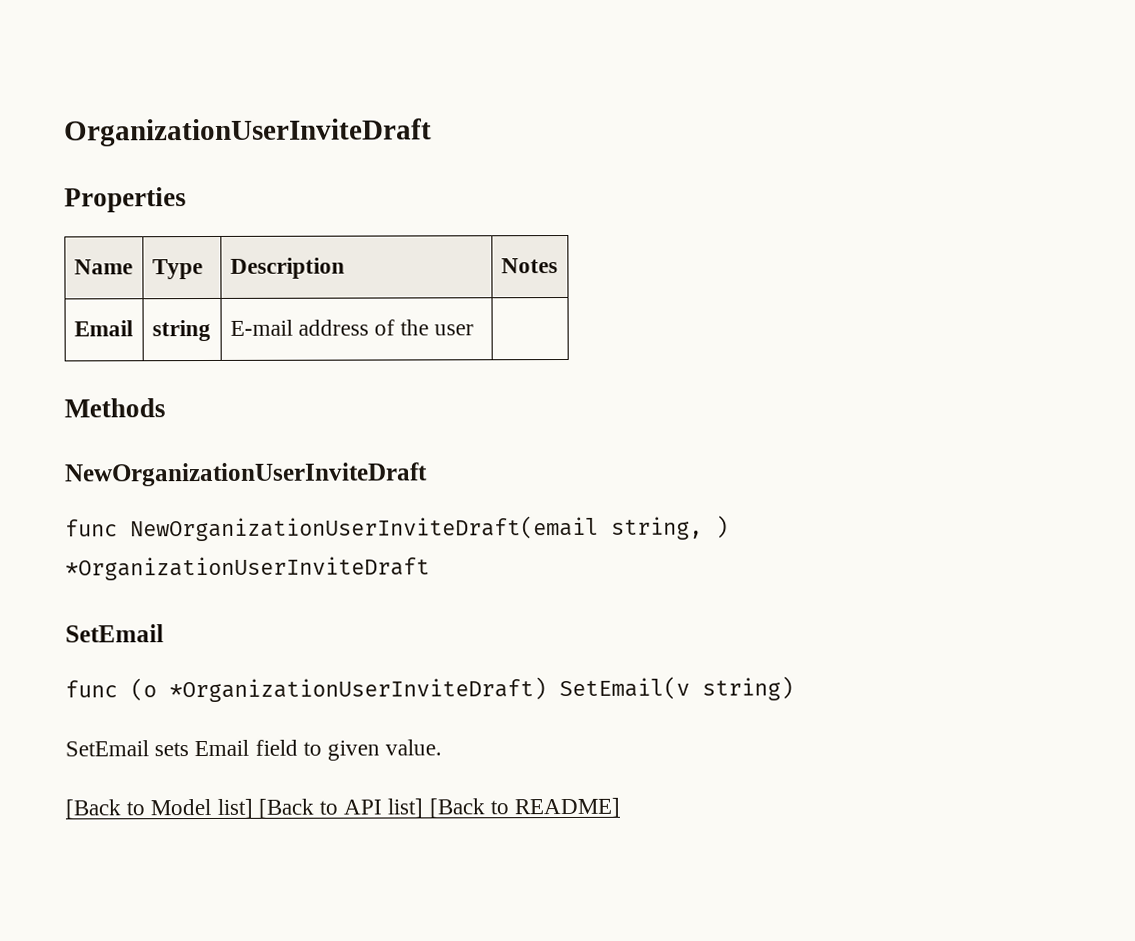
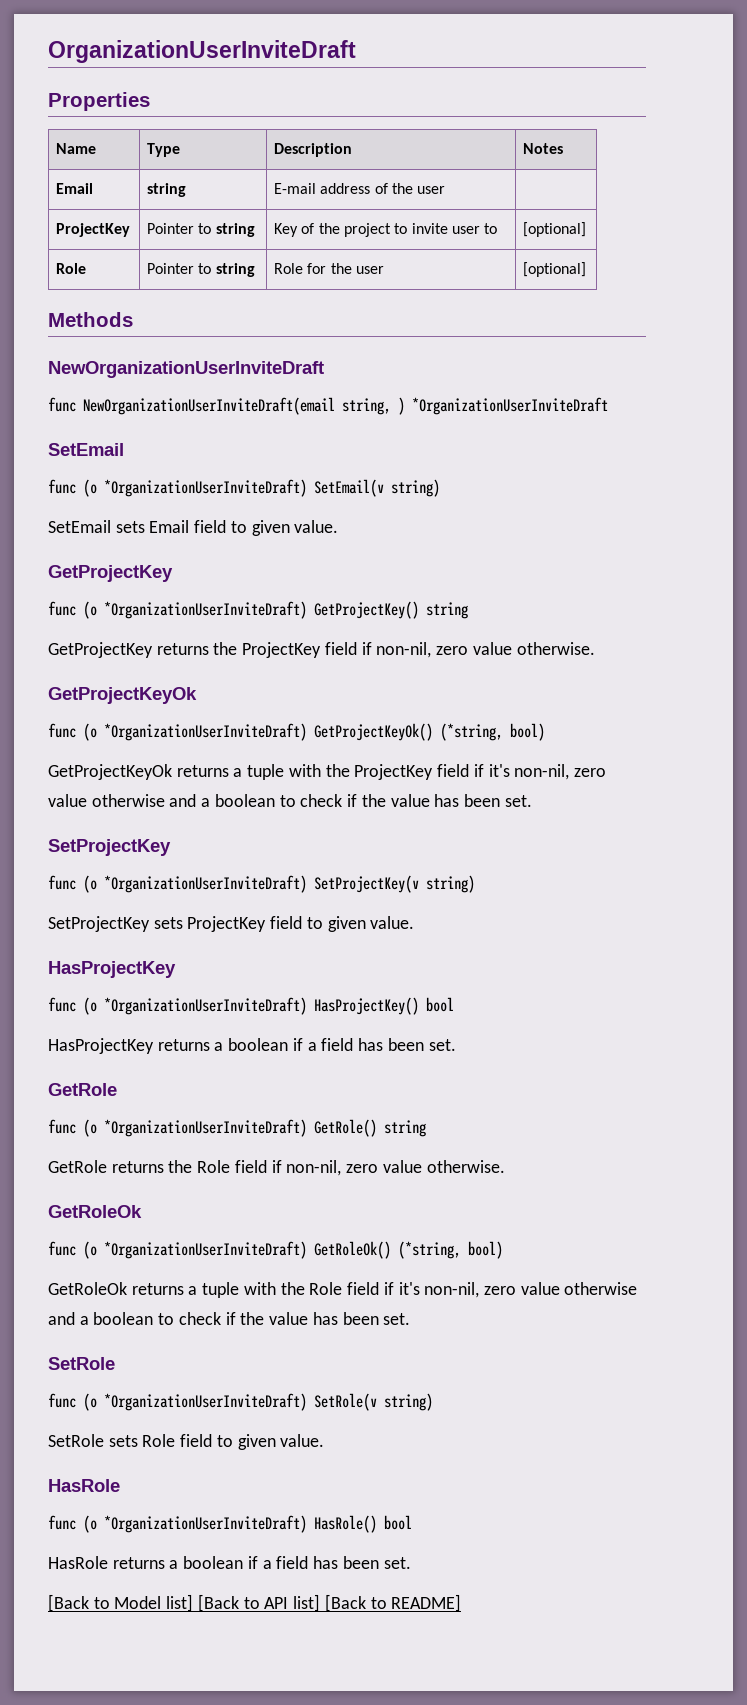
(475, 330) none -> [56,223,131,237] [147,223,255,237] [274,223,498,237] [523,222,587,237] [56,263,87,274] [147,263,255,277] [274,263,385,274] [523,262,587,277] // ProjectKey | Pointer to string | Key of the project to invite user to | [optional] // Role | Pointer to string | Role for the user | [optional]
(443, 747) none -> [48,565,173,582] [48,601,468,619] [48,642,595,658] [48,687,197,704] [48,723,545,741] [48,764,606,780] [48,794,532,807] [48,839,171,856] [48,875,475,893] [48,916,415,932] [48,961,176,978] [48,997,454,1015] [48,1038,456,1054] [48,1083,117,1096] [48,1119,426,1137] [48,1160,505,1176] [48,1205,142,1218] [48,1241,503,1259] [48,1282,638,1298] [48,1312,411,1325] [48,1357,115,1370] [48,1393,433,1411] [48,1434,325,1450] [48,1479,120,1492] [48,1515,412,1533] [48,1556,411,1569] // GetProjectKey // func (o *OrganizationUserInviteDraft) GetProjectKey() string // GetProjectKey returns the ProjectKey field if non-nil, zero value otherwise. // GetProjectKeyOk // func (o *OrganizationUserInviteDraft) GetProjectKeyOk() (*string, bool) // GetProjectKeyOk returns a tuple with the ProjectKey field if it's non-nil, zero value otherwise and a boolean to check if the value has been set. // SetProjectKey // func (o *OrganizationUserInviteDraft) SetProjectKey(v string) // SetProjectKey sets ProjectKey field to given value. // HasProjectKey // func (o *OrganizationUserInviteDraft) HasProjectKey() bool // HasProjectKey returns a boolean if a field has been set. // GetRole // func (o *OrganizationUserInviteDraft) GetRole() string // GetRole returns the Role field if non-nil, zero value otherwise. // GetRoleOk // func (o *OrganizationUserInviteDraft) GetRoleOk() (*string, bool) // GetRoleOk returns a tuple with the Role field if it's non-nil, zero value otherwise and a boolean to check if the value has been set. // SetRole // func (o *OrganizationUserInviteDraft) SetRole(v string) // SetRole sets Role field to given value. // HasRole // func (o *OrganizationUserInviteDraft) HasRole() bool // HasRole returns a boolean if a field has been set.

